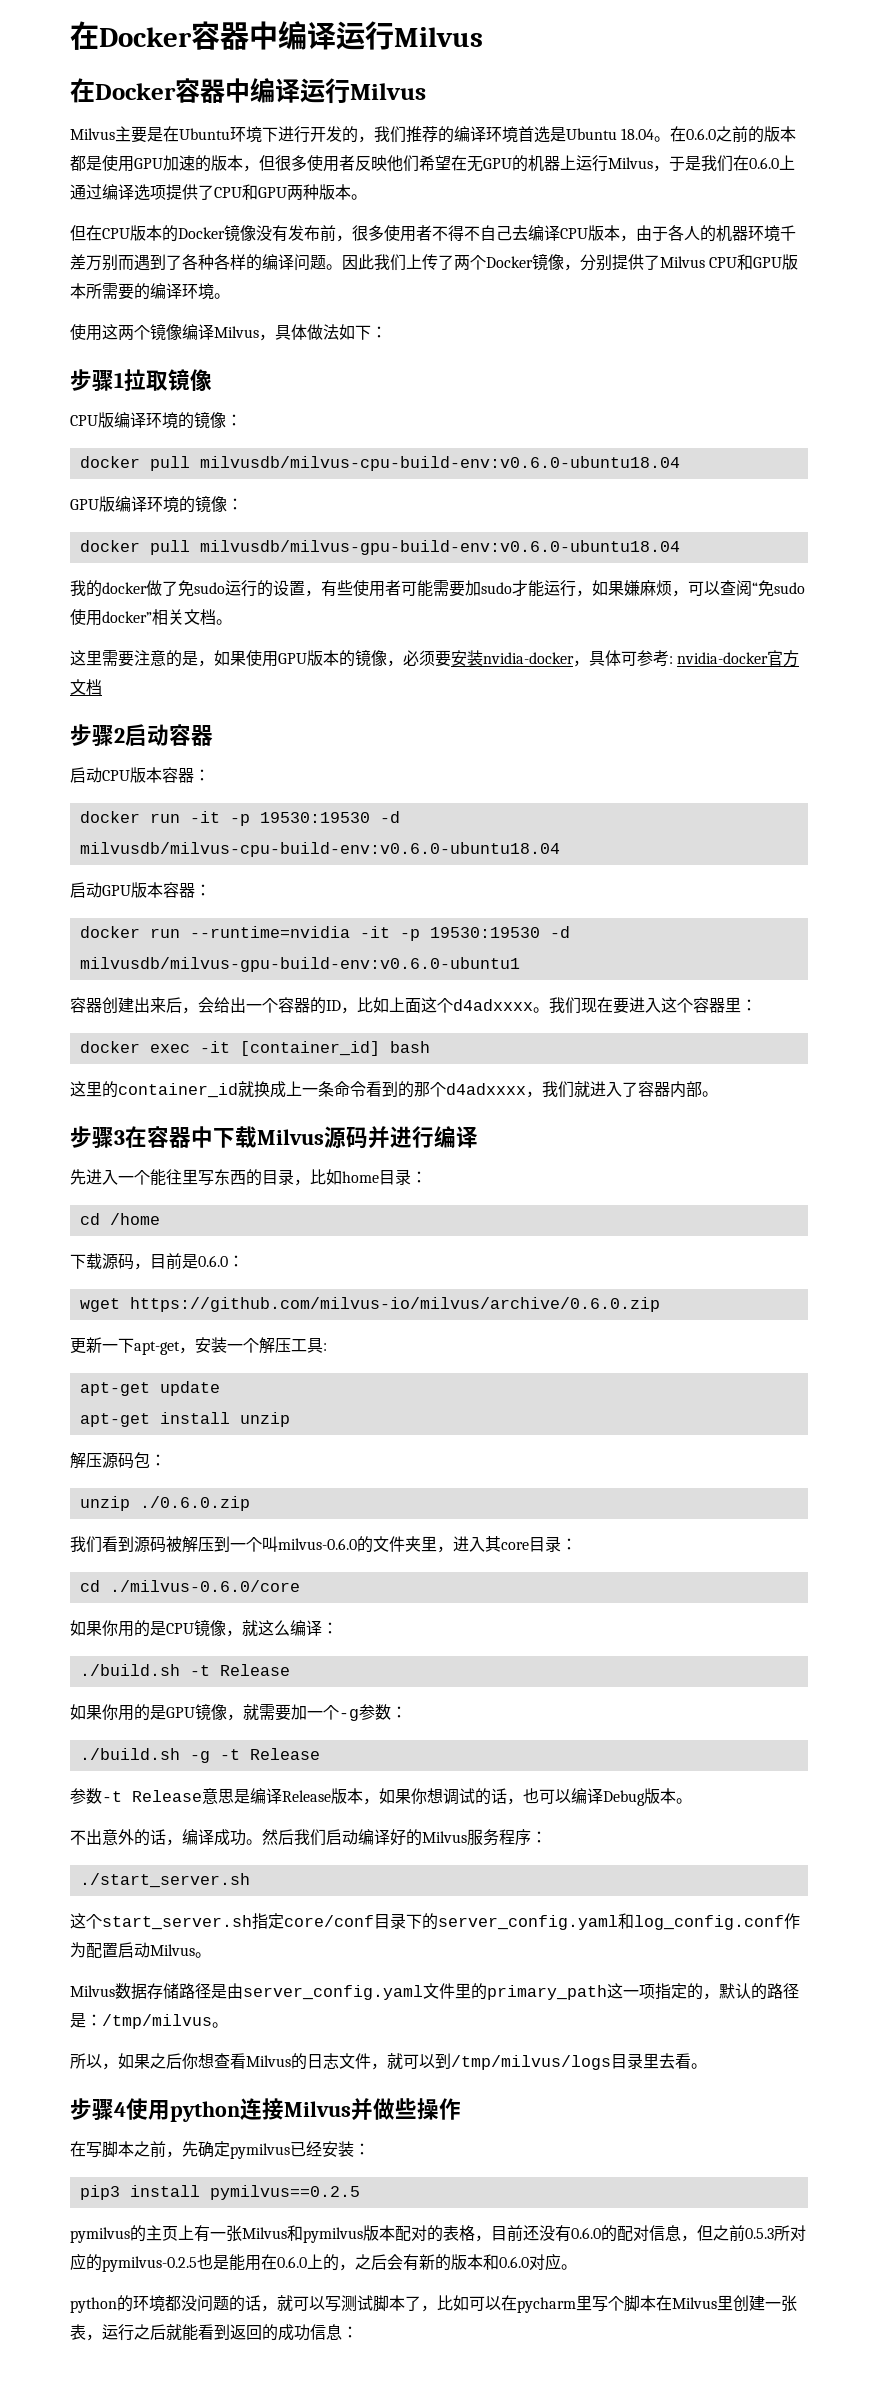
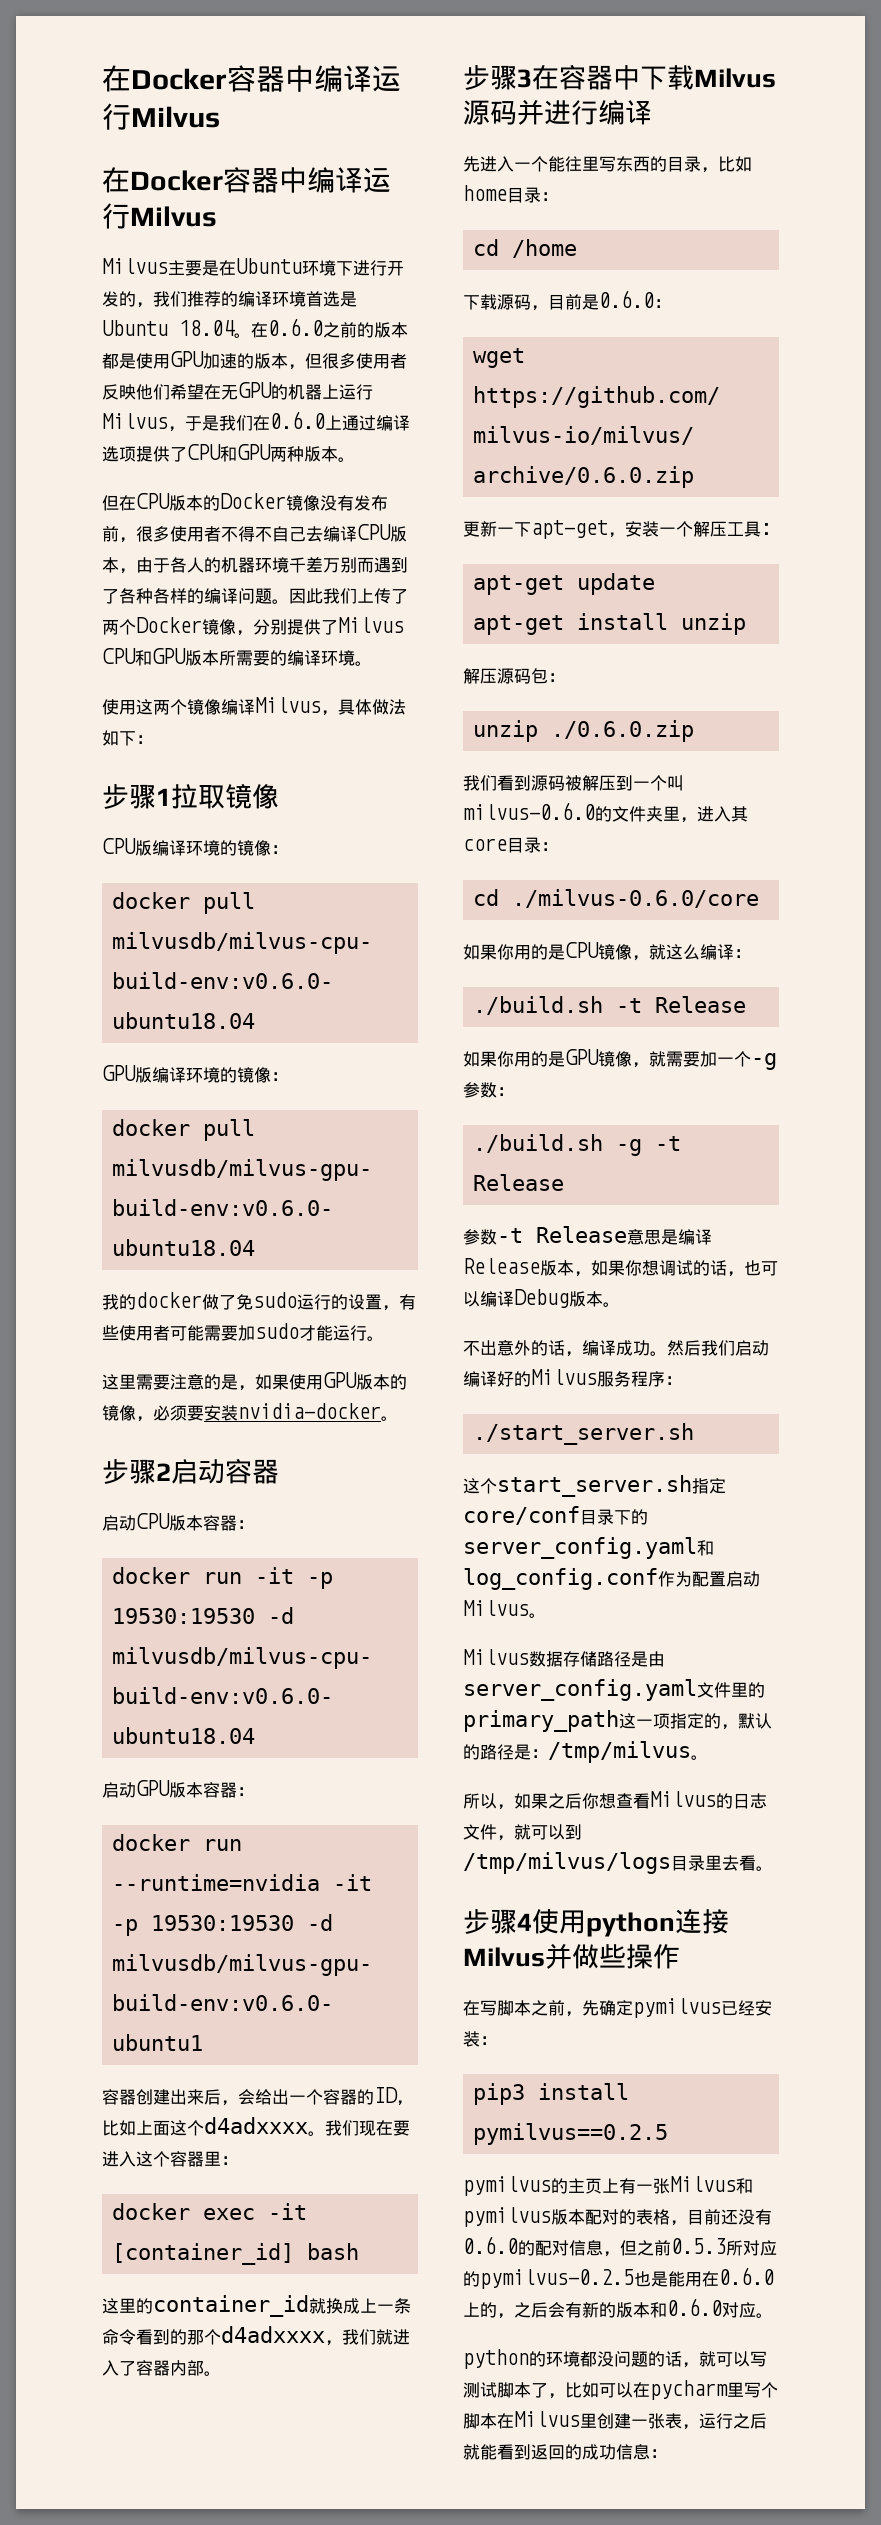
[576,580,805,597] [70,609,216,626] ，如果嫌麻烦，可以查阅“免sudo使用docker”相关文档 -> (367, 1333) none
[573,650,800,667] [70,679,102,695] ，具体可参考: nvidia-docker官方文档 -> [381,1416,398,1421] 。

